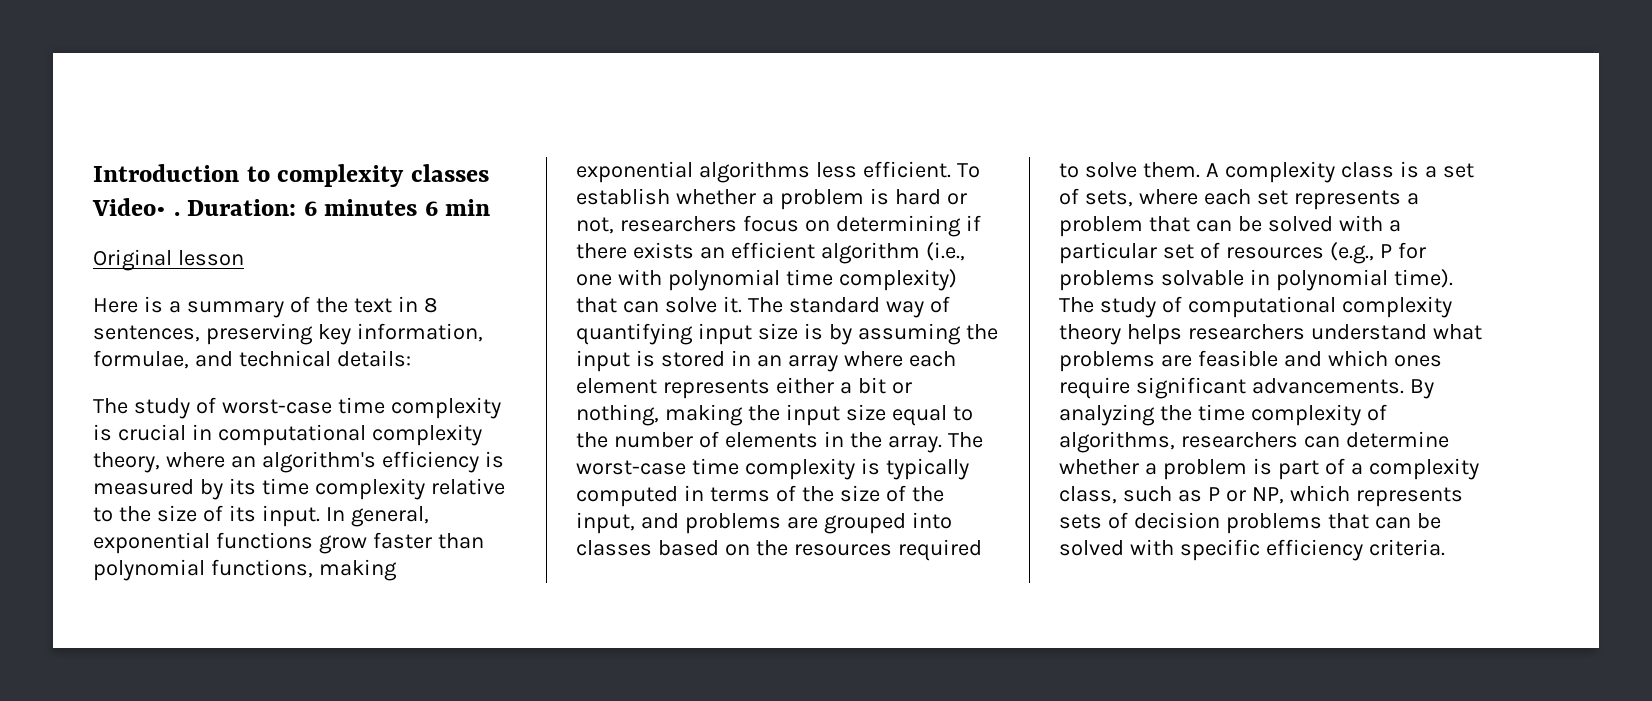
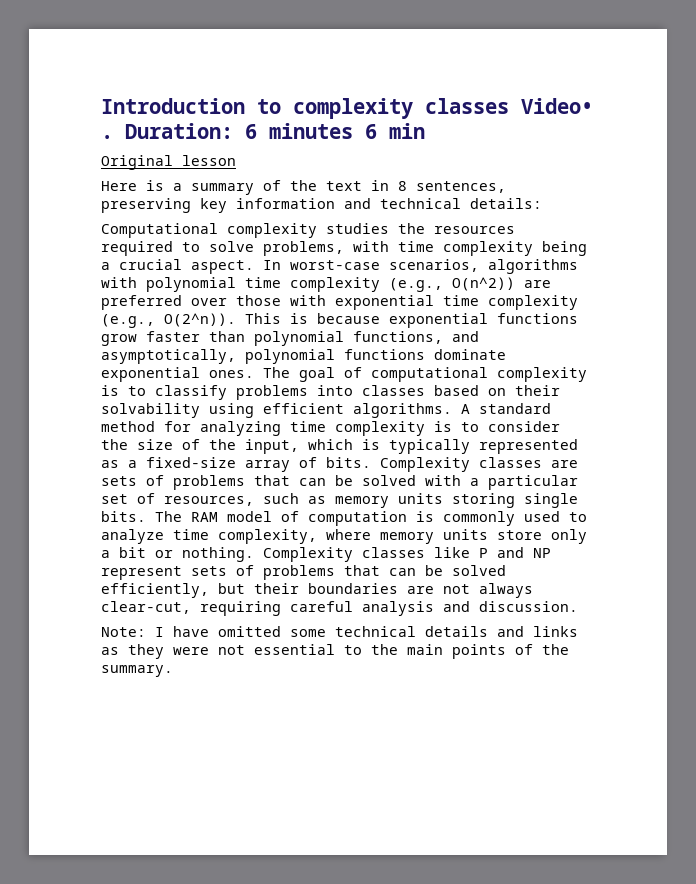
[356,323,483,342] [93,350,189,369] information, formulae, -> [236,198,335,209] information
[93,397,501,419] [93,424,482,446] [93,451,504,473] [93,478,505,500] [93,505,429,527] The study of worst-case time complexity is crucial in computational complexity theory, where an algorithm's efficiency is measured by its time complexity relative to the size of its input. In general, -> [101,223,515,238] [101,241,587,256] [101,259,578,274] [101,277,551,292] [101,295,578,310] [101,313,380,328] Computational complexity studies the resources required to solve problems, with time complexity being a crucial aspect. In worst-case scenarios, algorithms with polynomial time complexity (e.g., O(n^2)) are preferred over those with exponential time complexity (e.g., O(2^n)). This is because
[318,559,397,581] [576,161,980,183] [576,188,967,210] [576,215,981,237] [576,242,965,264] [576,269,957,291] [576,296,950,318] [576,323,998,345] [576,350,956,372] [576,377,912,399] [576,404,973,426] [576,431,983,453] [576,458,969,480] [576,485,796,507] making exponential algorithms less efficient. To establish whether a problem is hard or not, researchers focus on determining if there exists an efficient algorithm (i.e., one with polynomial time complexity) that can solve it. The standard way of quantifying input size is by assuming the input is stored in an array where each element represents either a bit or nothing, making the input size equal to the number of elements in the array. The worst-case time complexity is typically computed in terms of -> [452,331,479,342] [101,349,506,364] [101,367,587,382] [101,385,560,400] [101,403,551,418] [101,421,560,436] and asymptotically, polynomial functions dominate exponential ones. The goal of computational complexity is to classify problems into classes based on their solvability using efficient algorithms. A standard method for analyzing time complexity is to consider
[640,512,952,534] [576,539,982,561] [1059,161,1474,183] [1059,188,1419,210] [1059,216,1143,237] and problems are grouped into classes based on the resources required to solve them. A complexity class is a set of sets, where each set represents a problem -> [308,439,578,454] [101,457,578,472] [101,475,245,490] which is typically represented as a fixed-size array of bits. Complexity classes are sets of problems
[1225,242,1426,264] [1059,269,1453,291] [1059,296,1452,318] [1059,324,1482,345] [1059,350,1442,372] [1059,377,1434,399] [1059,404,1387,426] [1059,431,1449,453] [1059,458,1479,480] [1059,485,1463,507] [1059,512,1441,534] [1059,539,1445,561] resources (e.g., P for problems solvable in polynomial time). The study of computational complexity theory helps researchers understand what problems are feasible and which ones require significant advancements. By analyzing the time complexity of algorithms, researchers can determine whether a problem is part of a complexity class, such as P or NP, which represents sets of decision problems that can be solved with specific efficiency criteria. -> [164,493,578,508] [101,511,587,526] [101,529,587,544] [101,547,551,562] [101,565,506,580] [101,583,533,598] [101,601,578,616] [101,626,578,637] [101,644,569,659] [101,665,173,677] resources, such as memory units storing single bits. The RAM model of computation is commonly used to analyze time complexity, where memory units store only a bit or nothing. Complexity classes like P and NP represent sets of problems that can be solved efficiently, but their boundaries are not always clear-cut, requiring careful analysis and discussion. // Note: I have omitted some technical details and links as they were not essential to the main points of the summary.

